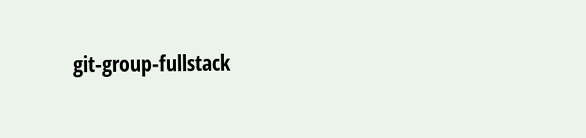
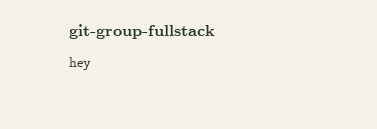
(232, 65) none -> [69,57,91,70] // hey

